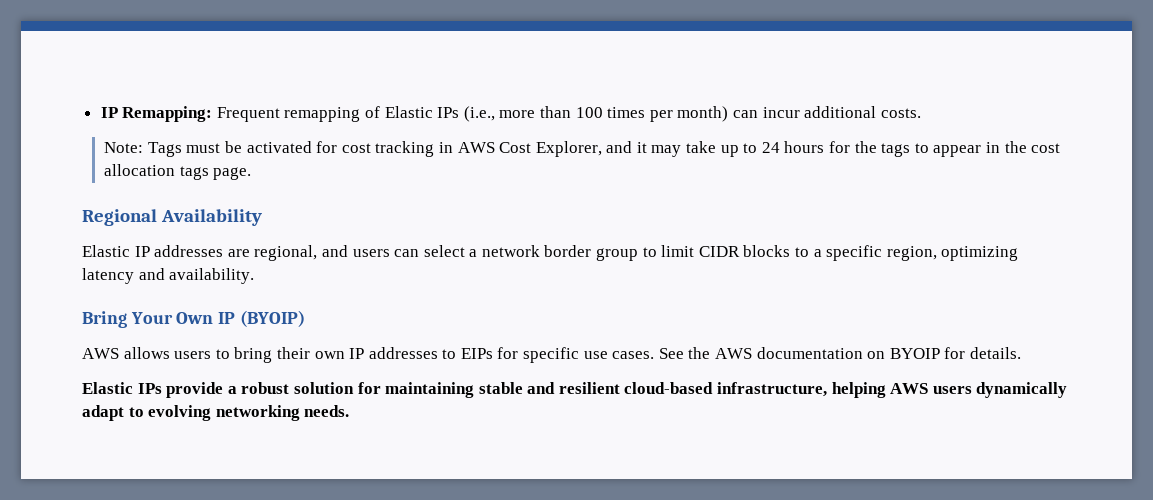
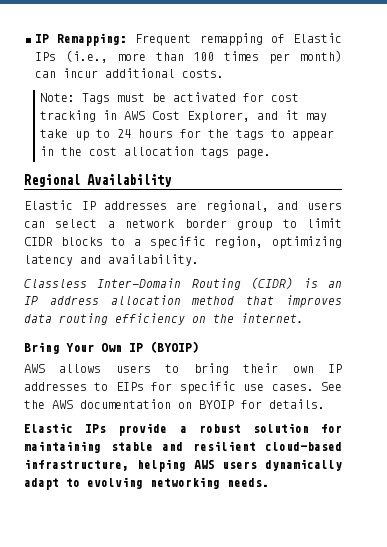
(255, 276) none -> [24,277,342,290] [24,295,342,308] [24,313,304,325] // Classless Inter-Domain Routing (CIDR) is an IP address allocation method that improves data routing efficiency on the internet.

